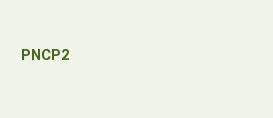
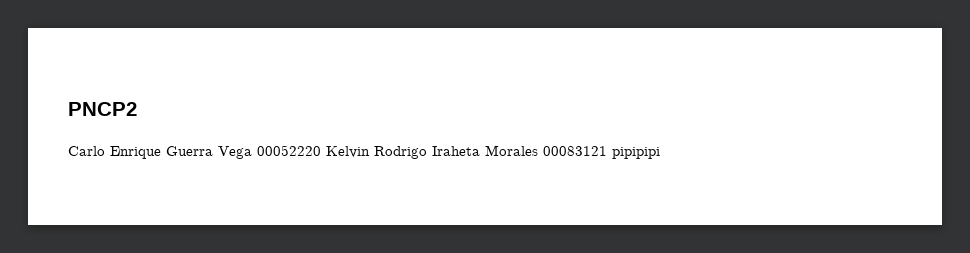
(69, 54) none -> [68,145,660,159] // Carlo Enrique Guerra Vega 00052220 Kelvin Rodrigo Iraheta Morales 00083121 pipipipi

